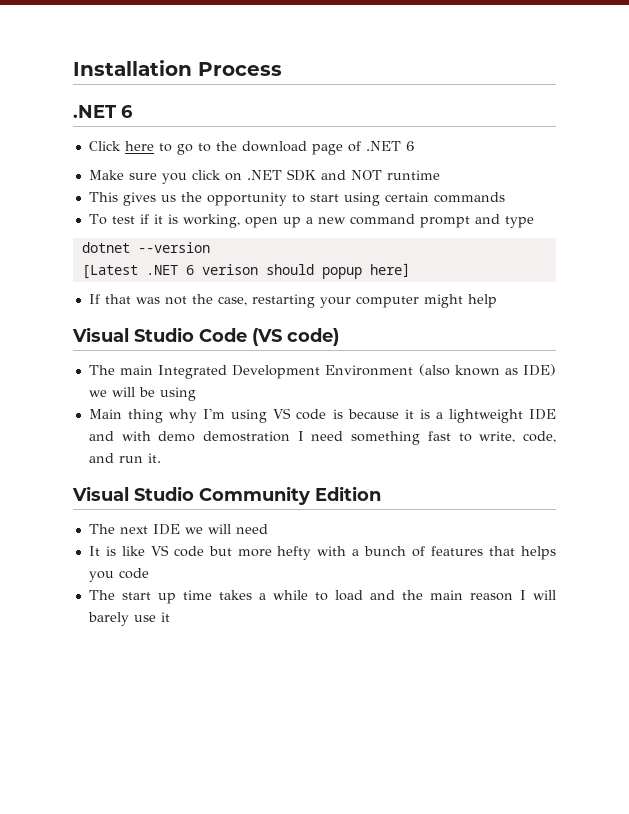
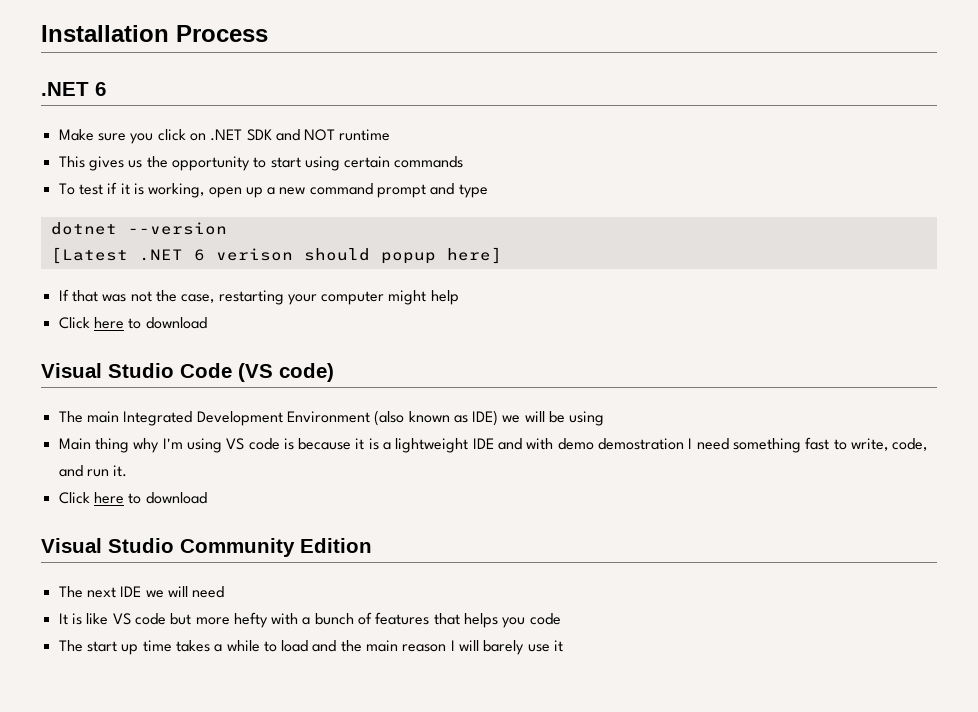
[88,141,414,155] // Click here to go to the download page of .NET 6 -> (106, 89) none
(497, 301) none -> [58,317,207,329] // Click here to download
(161, 458) none -> [58,492,207,504] // Click here to download

